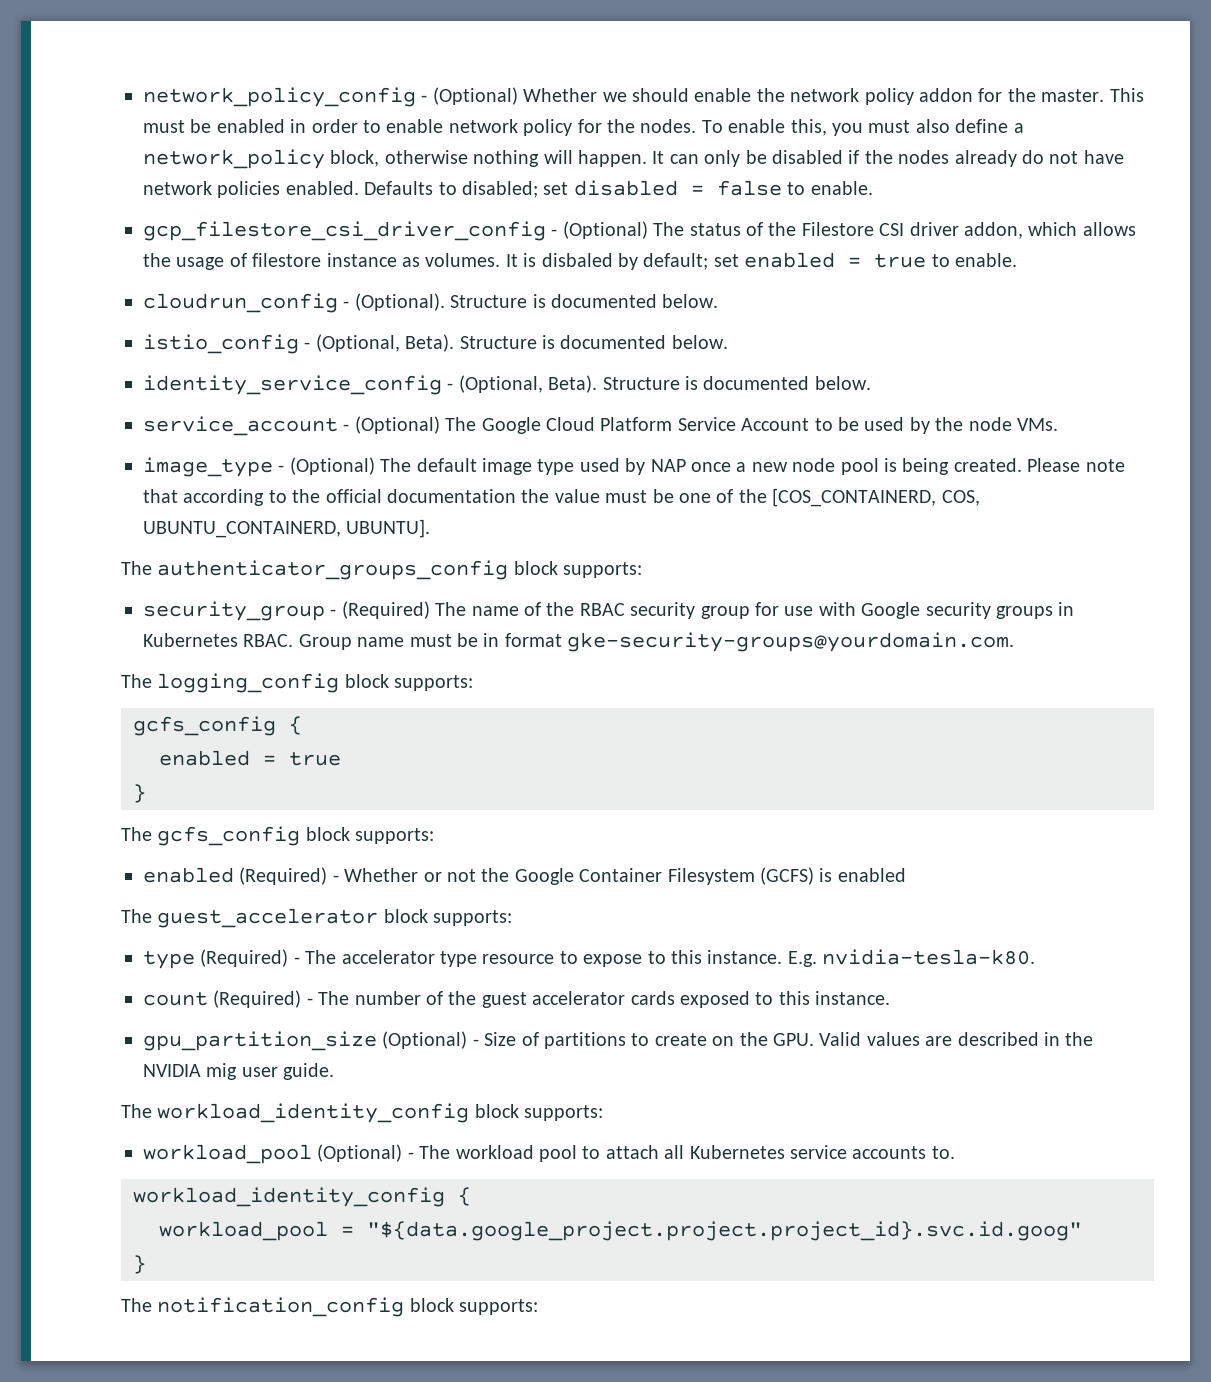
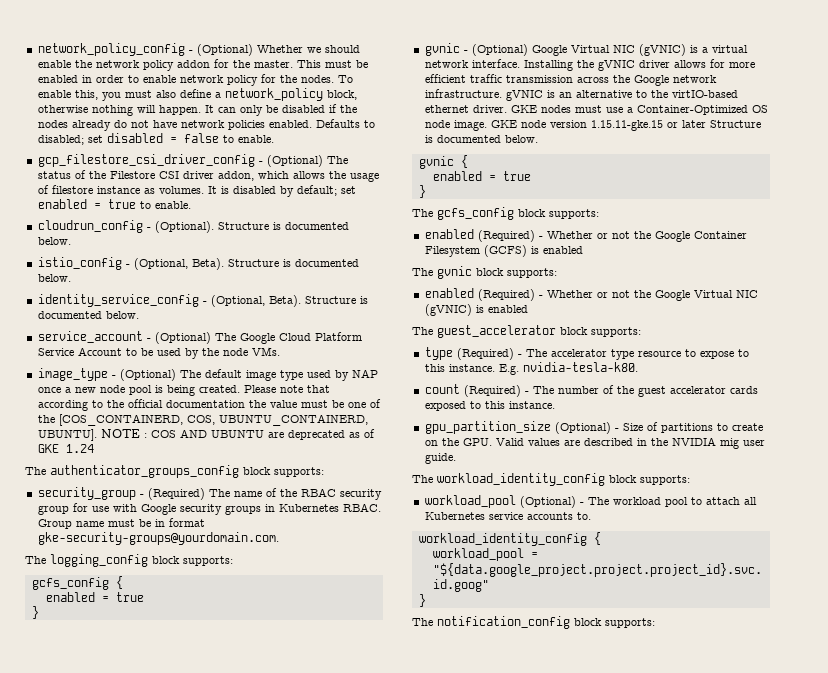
[541,253,613,267] disbaled -> [232,186,276,194] disabled
(431, 528) none -> [100,429,375,440] [37,444,94,453] NOTE : COS AND UBUNTU are deprecated as of GKE 1.24
(146, 793) none -> [424,43,748,56] [424,59,755,71] [424,74,717,86] [424,89,738,101] [424,105,768,115] [424,120,761,131] [424,135,538,143] [418,155,468,169] [432,171,531,181] [418,185,426,198] // gvnic - (Optional) Google Virtual NIC (gVNIC) is a virtual network interface. Installing the gVNIC driver allows for more efficient traffic transmission across the Google network infrastructure. gVNIC is an alternative to the virtIO-based ethernet driver. GKE nodes must use a Container-Optimized OS node image. GKE node version 1.15.11-gke.15 or later Structure is documented below. // gvnic { // enabled = true // }
(906, 875) none -> [412,266,557,279] [424,288,758,301] [424,304,528,316] // The gvnic block supports: // enabled (Required) - Whether or not the Google Virtual NIC (gVNIC) is enabled

